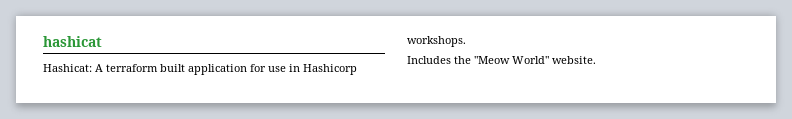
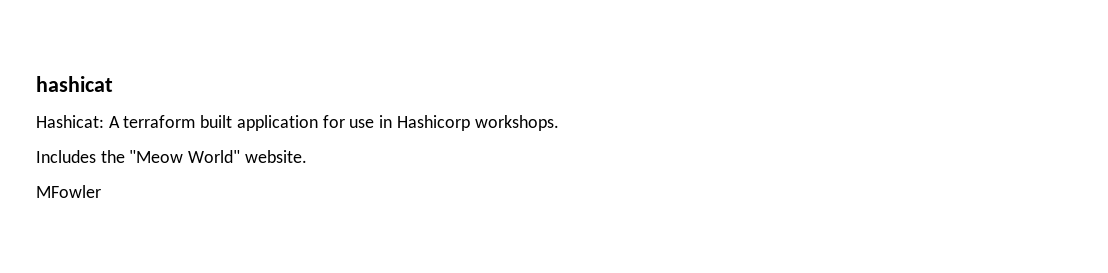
(596, 60) none -> [36,185,101,198] // MFowler

